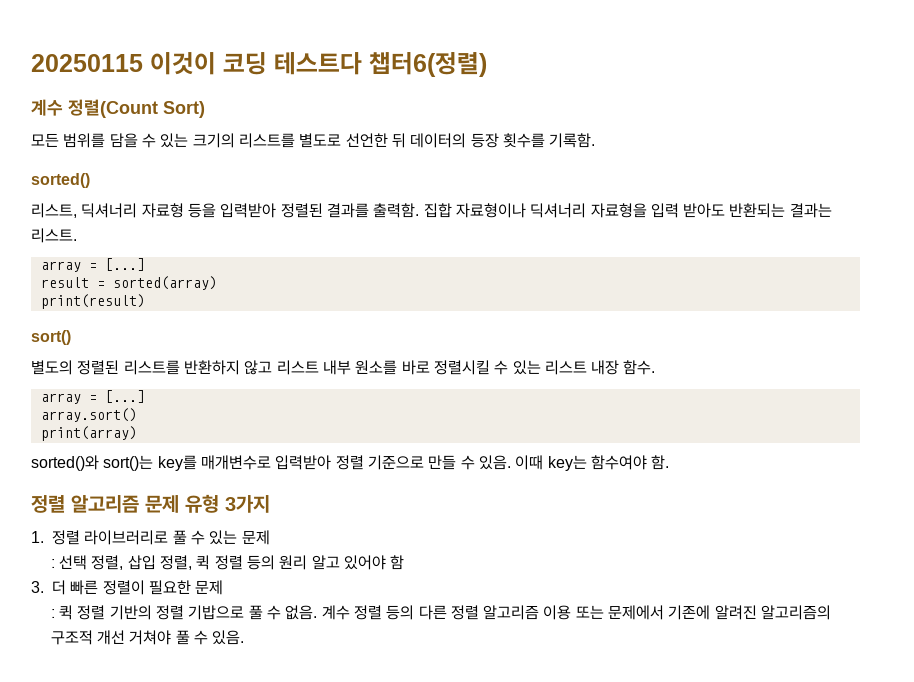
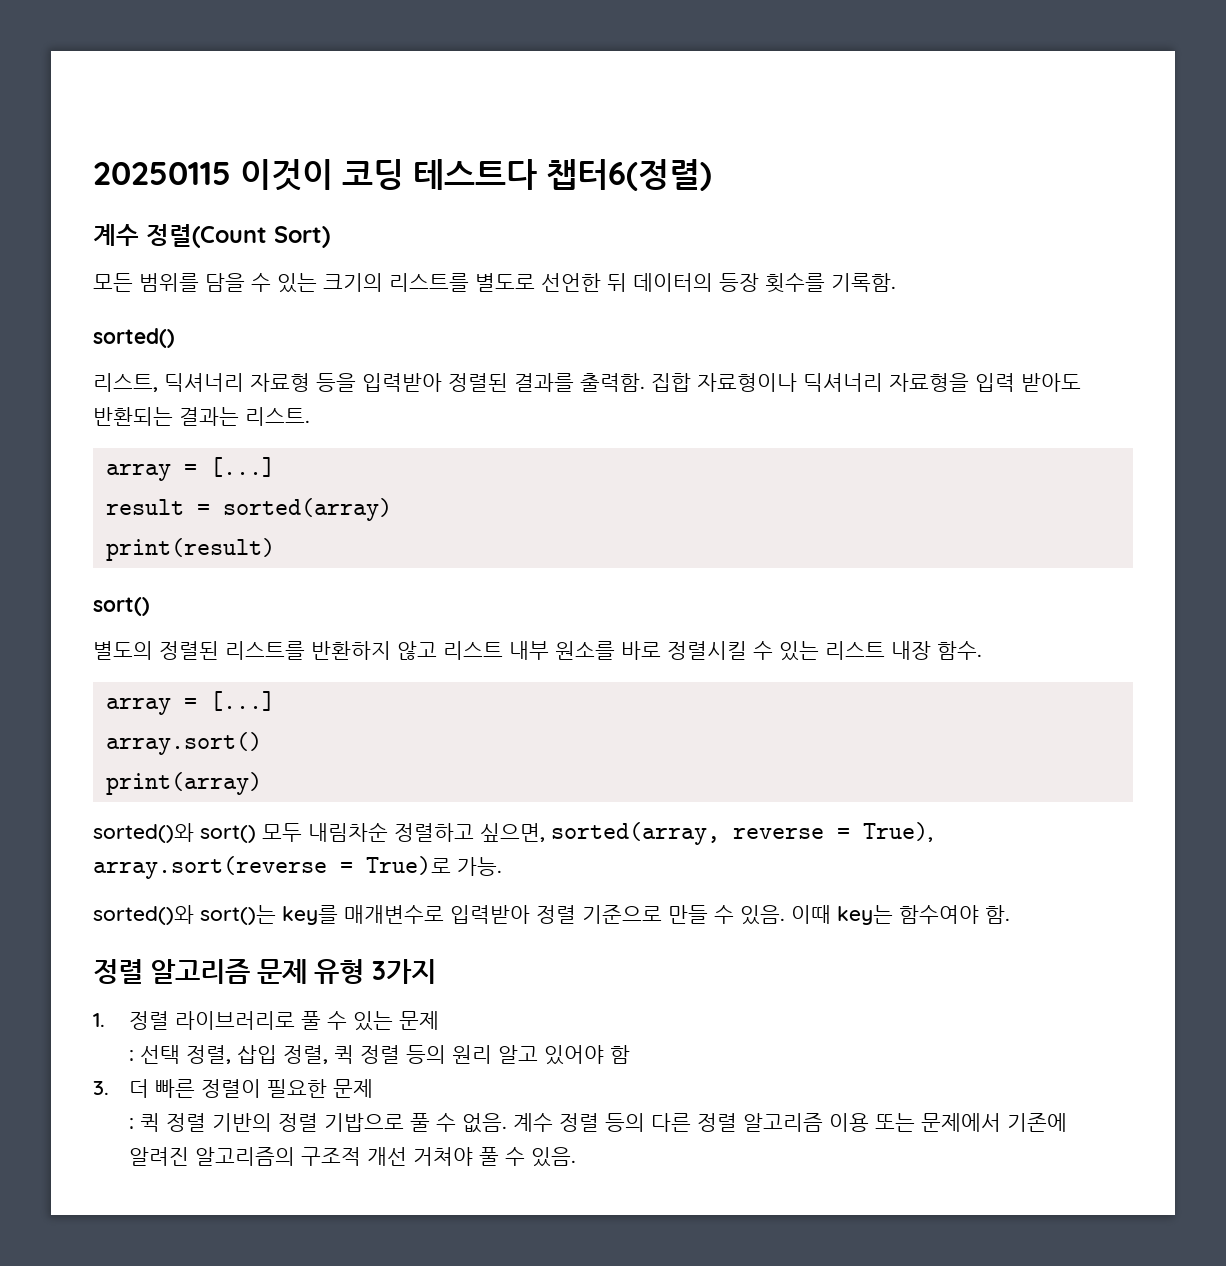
(137, 433) none -> [93,822,933,845] [93,856,502,879] // sorted()와 sort() 모두 내림차순 정렬하고 싶으면, sorted(array, reverse = True), array.sort(reverse = True)로 가능.

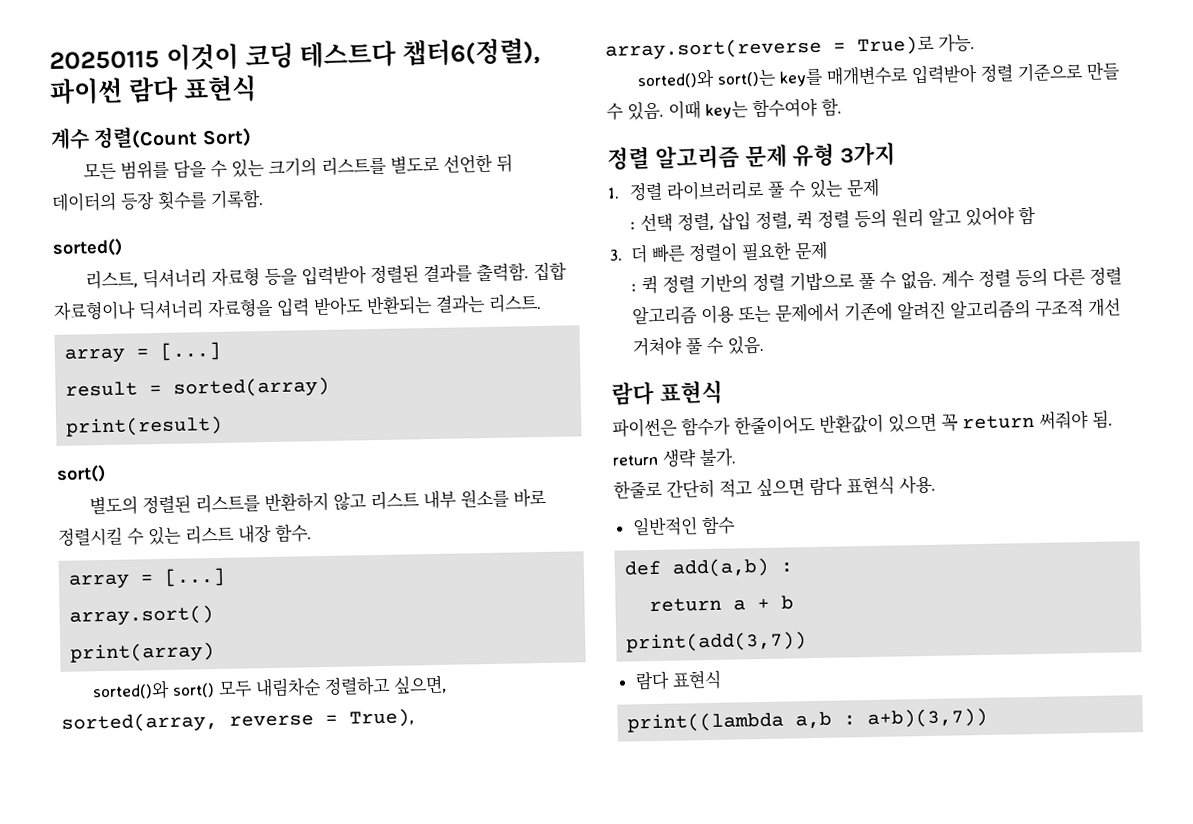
[546,159,712,191] 챕터6(정렬) -> [402,37,540,67] [49,75,257,105] 챕터6(정렬), 파이썬 람다 표현식
(577, 1157) none -> [611,380,723,406] [612,409,1113,438] [612,448,737,468] [613,474,936,499] [631,515,736,537] [624,557,794,578] [649,595,795,613] [626,631,808,653] [634,669,722,691] [627,707,989,733] // 람다 표현식 // 파이썬은 함수가 한줄이어도 반환값이 있으면 꼭 return 써줘야 됨. return 생략 불가. // 한줄로 간단히 적고 싶으면 람다 표현식 사용. // 일반적인 함수 // def add(a,b) : // return a + b // print(add(3,7)) // 람다 표현식 // print((lambda a,b : a+b)(3,7))

